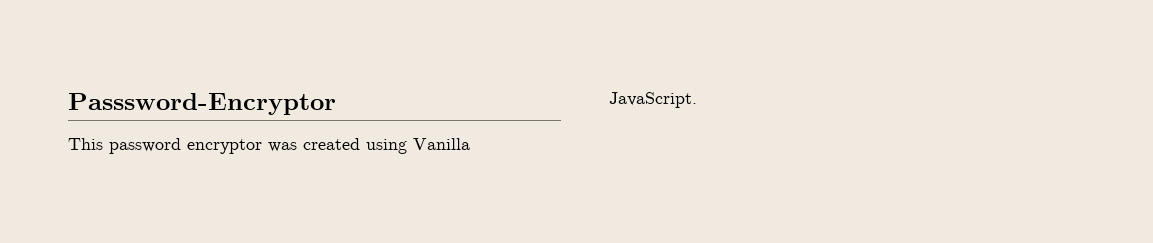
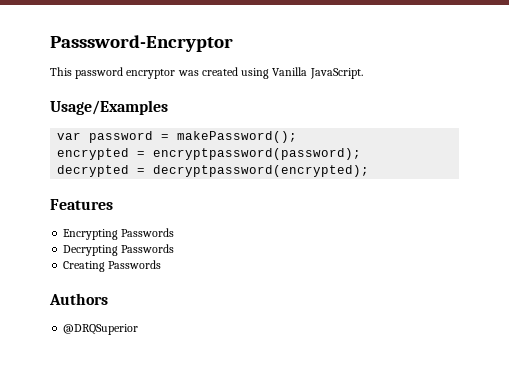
(697, 100) none -> [50,100,168,115] [57,131,298,143] [57,148,362,160] [57,165,370,177] [50,199,113,210] [63,228,175,240] [63,244,175,256] [63,260,162,272] [49,293,108,305] [63,324,139,335] // Usage/Examples // var password = makePassword(); // encrypted = encryptpassword(password); // decrypted = decryptpassword(encrypted); // Features // Encrypting Passwords // Decrypting Passwords // Creating Passwords // Authors // @DRQSuperior

